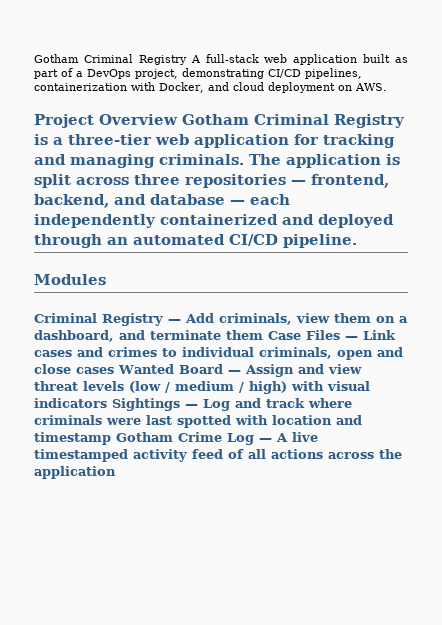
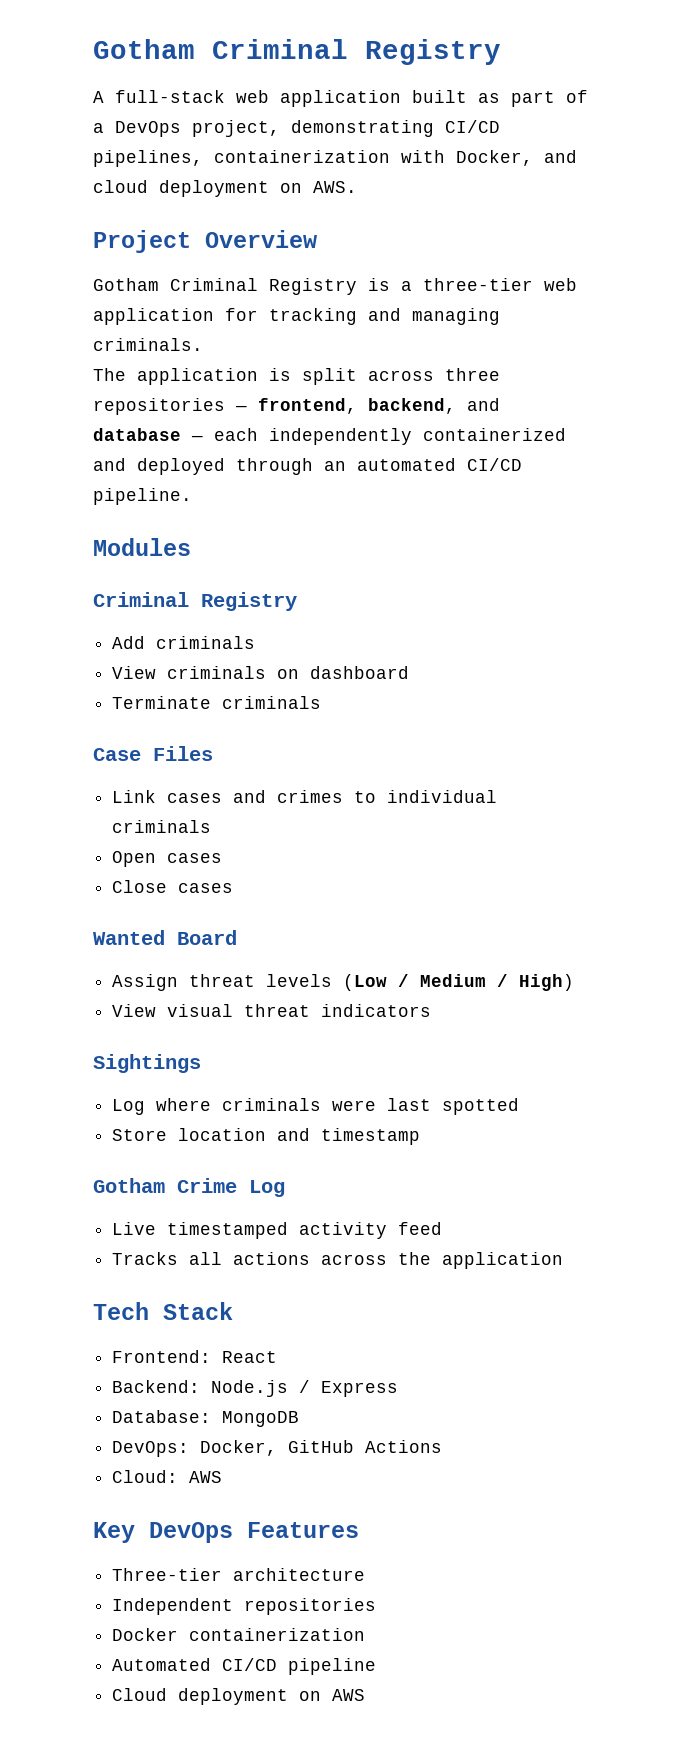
[34,54,187,65] Gotham Criminal Registry -> [93,39,501,65] Gotham Criminal Registry //
(178, 119) none -> (317, 239) //
(244, 159) none -> (203, 344) //
[168,313,408,325] [34,330,263,342] — Add criminals, view them on a dashboard, and terminate them -> [112,636,256,649] [112,666,410,679] [112,696,322,709] // Add criminals // View criminals on dashboard // Terminate criminals //
[345,336,358,340] — -> (213, 753) //
[259,347,403,360] [34,364,114,374] criminals, open and close cases -> [112,820,212,833] [112,851,223,867] [112,880,234,893] criminals // Open cases // Close cases //
[227,364,362,377] [34,381,370,394] — Assign and view threat levels (low / medium / high) with visual -> [112,974,575,991] [112,1004,311,1017] // Assign threat levels (Low / Medium / High) // View visual threat
(107, 403) none -> (432, 1010) //
[185,398,305,411] — Log and track -> [112,1099,146,1115] // Log
[235,415,268,425] with -> [112,1129,168,1141] // Store
(111, 438) none -> (421, 1136) //
[259,432,318,442] — A live -> [112,1222,157,1235] // Live
[228,449,244,459] of -> [112,1252,179,1265] // Tracks
(116, 472) none -> [93,1302,233,1320] [112,1350,278,1363] [112,1380,399,1397] [112,1410,300,1427] [112,1440,443,1457] [112,1470,223,1483] [93,1522,359,1543] [112,1568,366,1581] [112,1598,377,1615] [112,1628,366,1641] [112,1658,377,1675] [112,1688,366,1705] // Tech Stack // Frontend: React // Backend: Node.js / Express // Database: MongoDB // DevOps: Docker, GitHub Actions // Cloud: AWS // Key DevOps Features // Three-tier architecture // Independent repositories // Docker containerization // Automated CI/CD pipeline // Cloud deployment on AWS

